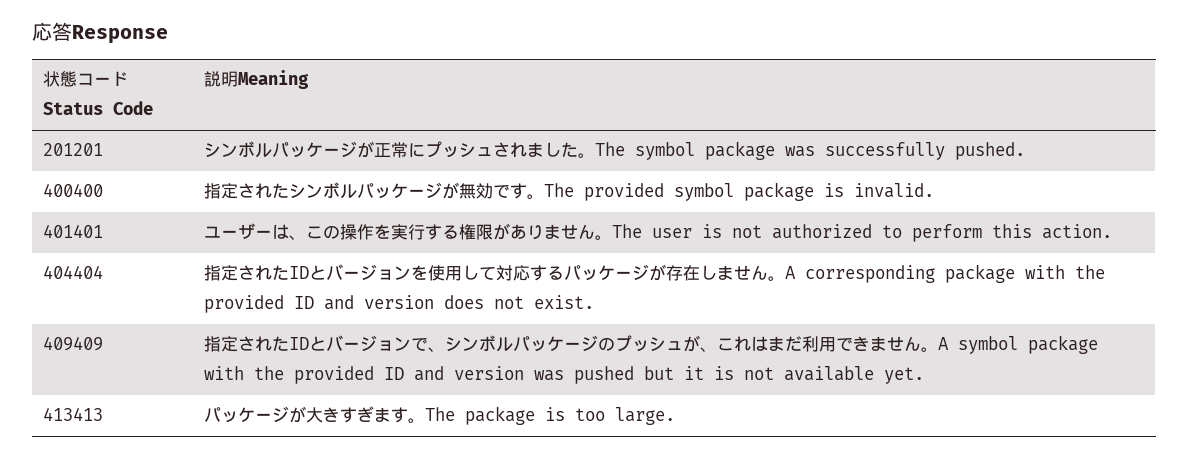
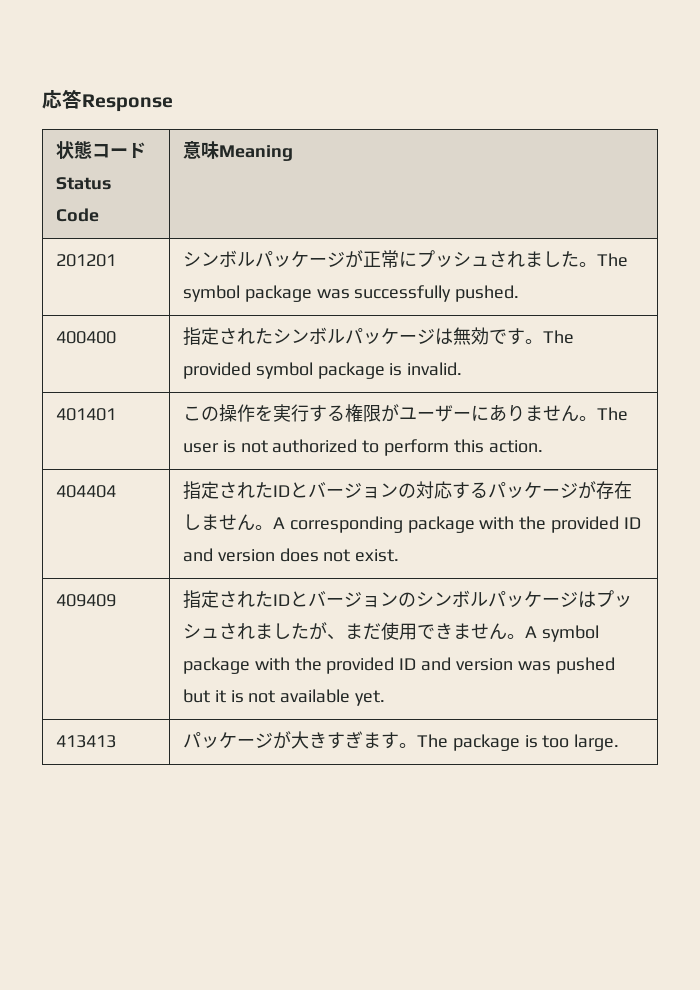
[204,71,239,87] 説明 -> [182,141,219,159] 意味
[442,182,460,199] が -> [434,328,453,345] は
[204,223,307,240] ユーザーは、 -> (116, 414) none
(511, 231) none -> [398,405,489,422] ユーザーに
[411,265,497,281] を使用して -> [397,483,416,498] の
[411,335,820,352] で、シンボルパッケージのプッシュが、これはまだ利 -> [397,590,632,608] [182,622,399,640] のシンボルパッケージはプッシュされましたが、まだ使

